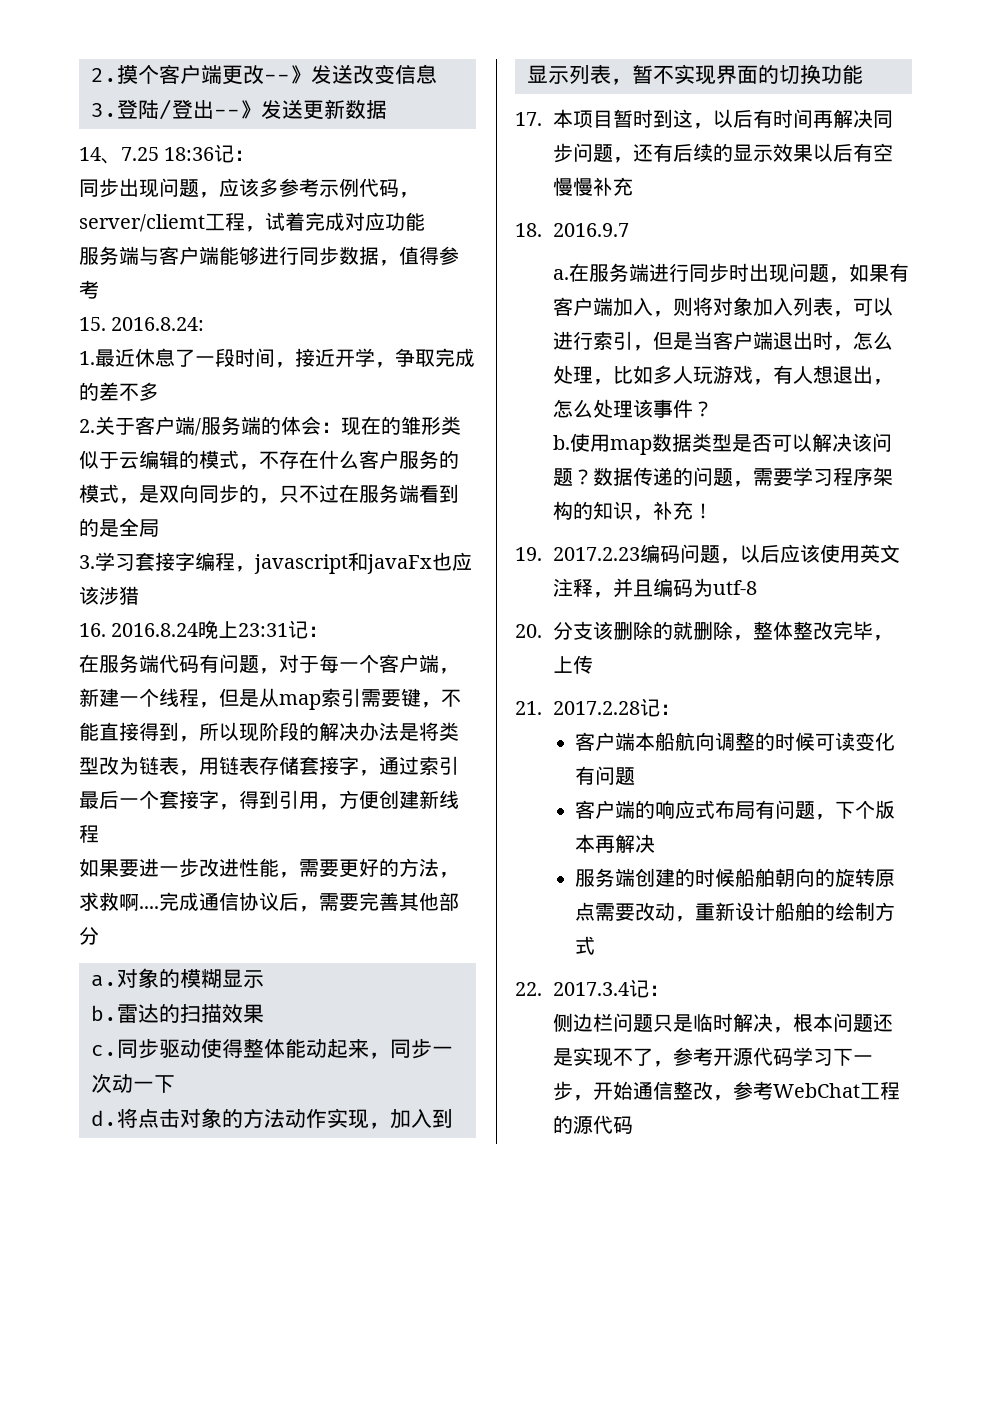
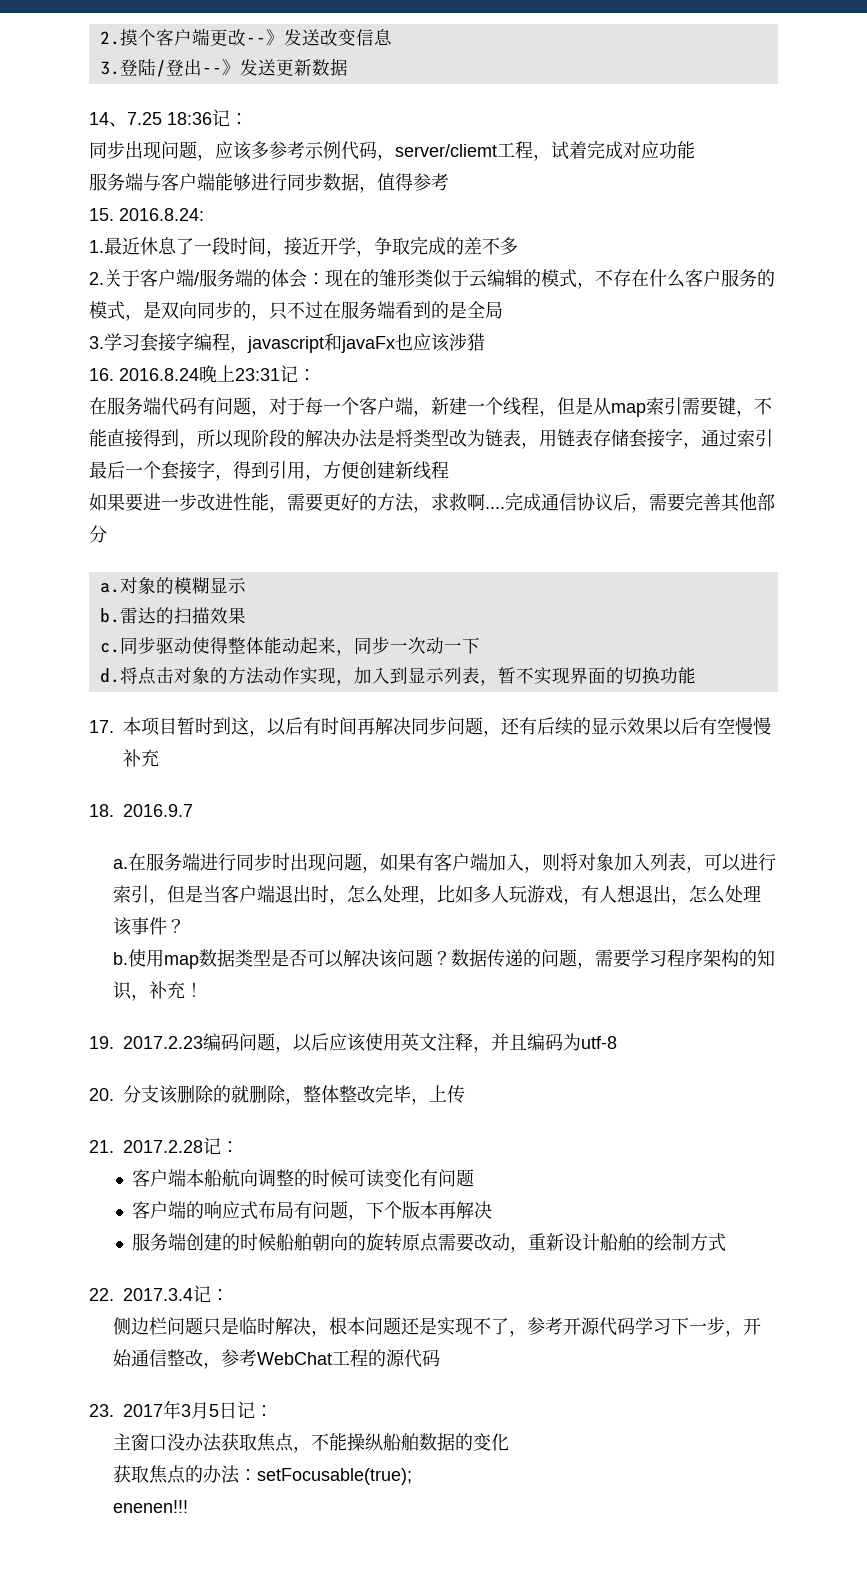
(634, 1125) none -> [89,1400,273,1419] [112,1433,509,1453] [112,1465,412,1485] [112,1500,188,1513] // 23. 2017年3月5日记： // 主窗口没办法获取焦点，不能操纵船舶数据的变化 // 获取焦点的办法：setFocusable(true); // enenen!!!

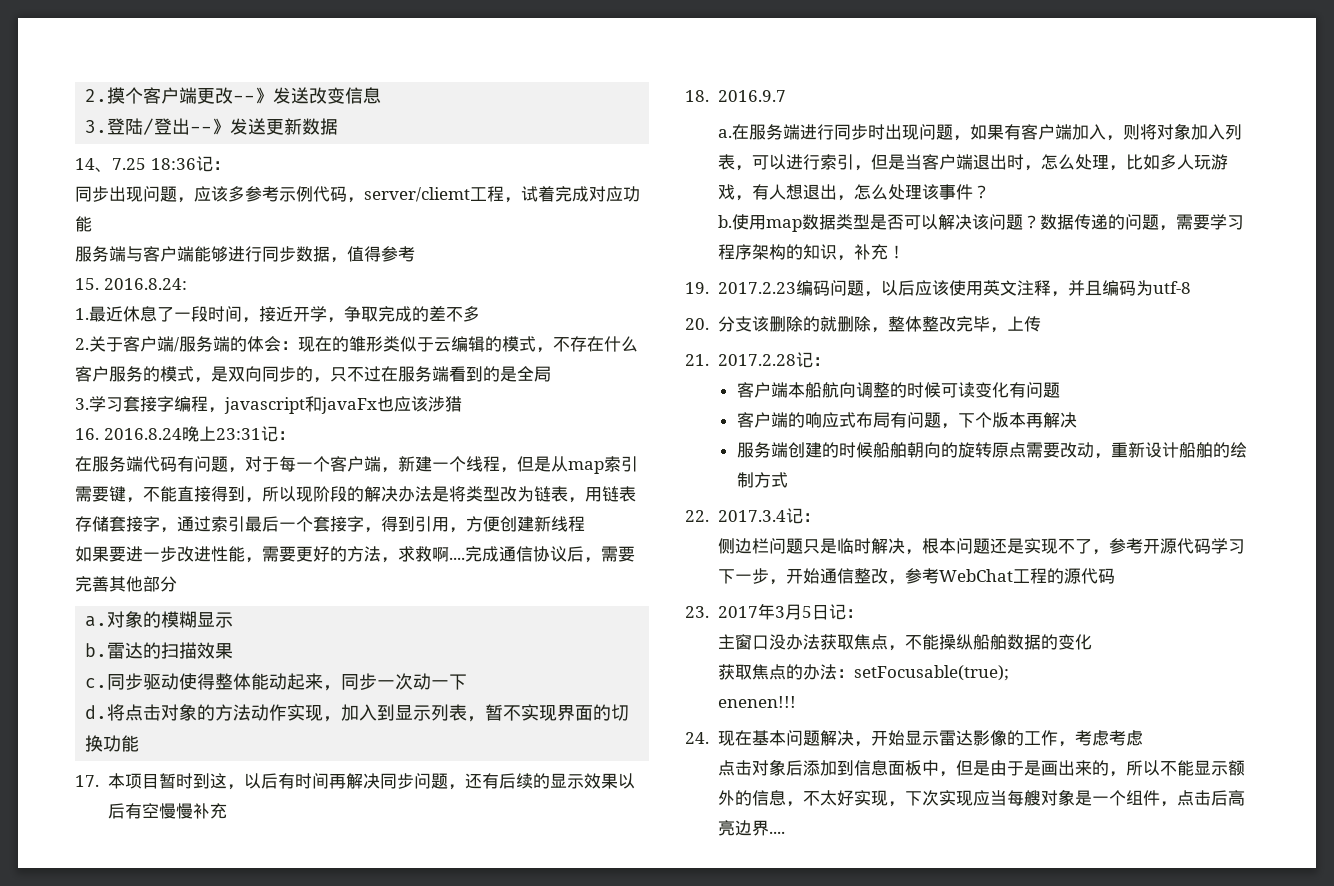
(188, 1506) none -> [685,730,1143,747] [717,759,1245,777] [717,789,1245,807] [717,820,785,836] // 24.现在基本问题解决，开始显示雷达影像的工作，考虑考虑 // 点击对象后添加到信息面板中，但是由于是画出来的，所以不能显示额外的信息，不太好实现，下次实现应当每艘对象是一个组件，点击后高亮边界....

